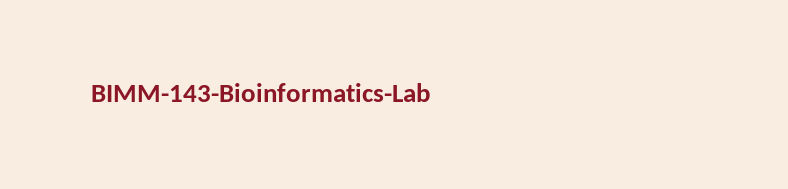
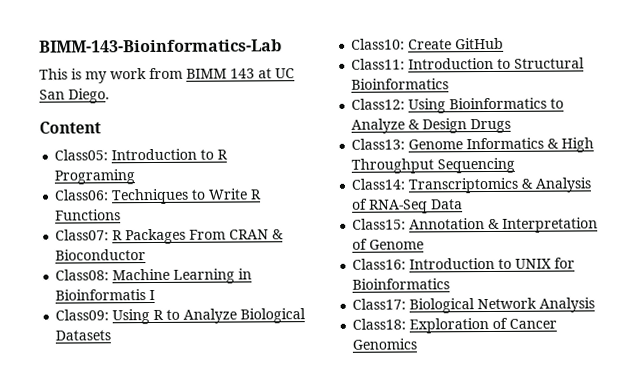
(430, 92) none -> [39,67,295,84] [39,88,110,104] [39,121,101,134] [54,148,229,161] [54,169,136,185] [54,188,263,205] [55,209,122,221] [55,228,285,245] [55,249,147,261] [55,268,253,284] [55,289,156,301] [55,308,307,325] [55,330,112,341] [351,37,505,50] [351,57,586,70] [351,78,450,90] [351,97,565,114] [351,118,512,134] [351,137,595,153] [351,157,516,174] [351,177,592,194] [352,198,464,214] [352,217,599,233] [352,238,425,250] [352,257,576,270] [352,278,451,290] [352,297,596,314] [352,317,558,334] [352,338,418,350] // This is my work from BIMM 143 at UC San Diego. // Content // Class05: Introduction to R Programing // Class06: Techniques to Write R Functions // Class07: R Packages From CRAN & Bioconductor // Class08: Machine Learning in Bioinformatis I // Class09: Using R to Analyze Biological Datasets // Class10: Create GitHub // Class11: Introduction to Structural Bioinformatics // Class12: Using Bioinformatics to Analyze & Design Drugs // Class13: Genome Informatics & High Throughput Sequencing // Class14: Transcriptomics & Analysis of RNA-Seq Data // Class15: Annotation & Interpretation of Genome // Class16: Introduction to UNIX for Bioinformatics // Class17: Biological Network Analysis // Class18: Exploration of Cancer Genomics

